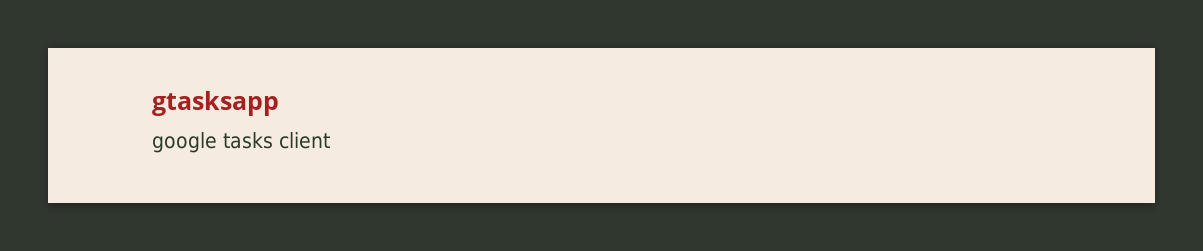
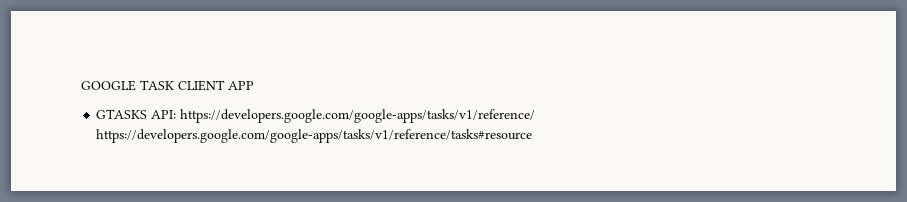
[152,91,279,116] [152,132,330,153] gtasksapp // google tasks client -> [81,80,254,91] [96,109,536,123] [96,129,533,143] GOOGLE TASK CLIENT APP // GTASKS API: https://developers.google.com/google-apps/tasks/v1/reference/ https://developers.google.com/google-apps/tasks/v1/reference/tasks#resource

